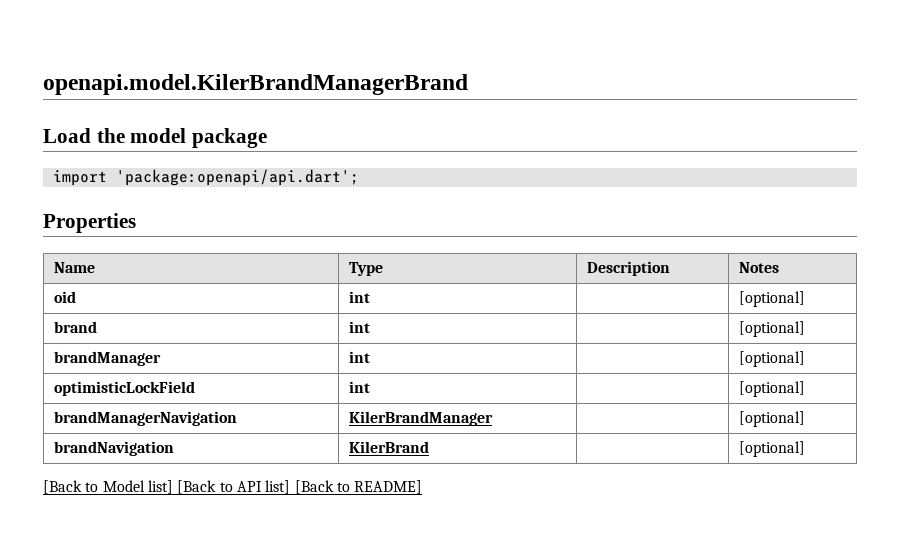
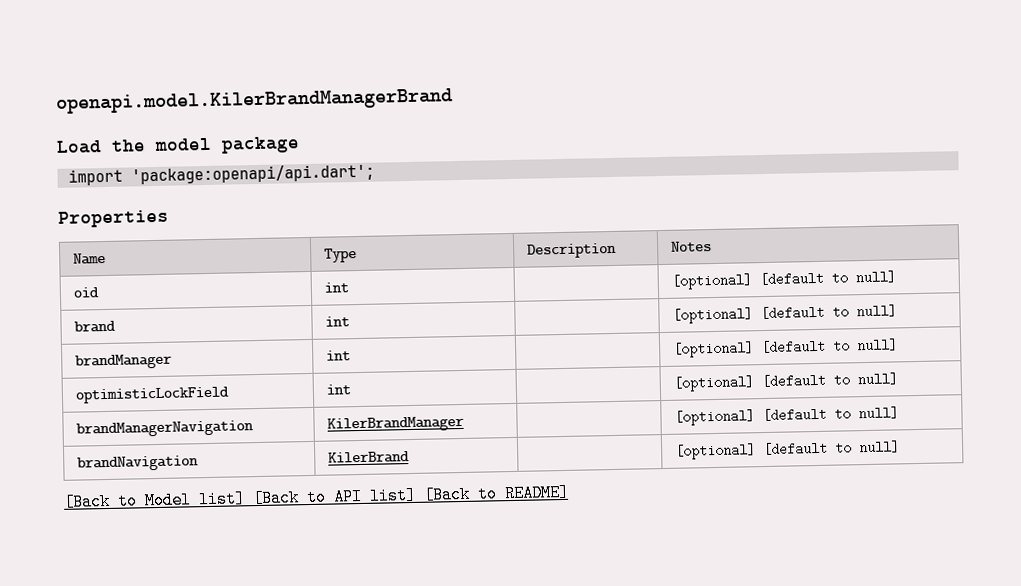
(805, 299) none -> [758,270,896,287] [default to null]
(805, 329) none -> [759,304,897,321] [default to null]
(805, 359) none -> [759,338,898,355] [default to null]
(805, 389) none -> [760,372,898,389] [default to null]
(805, 419) none -> [761,406,899,423] [default to null]
(805, 449) none -> [762,440,900,457] [default to null]

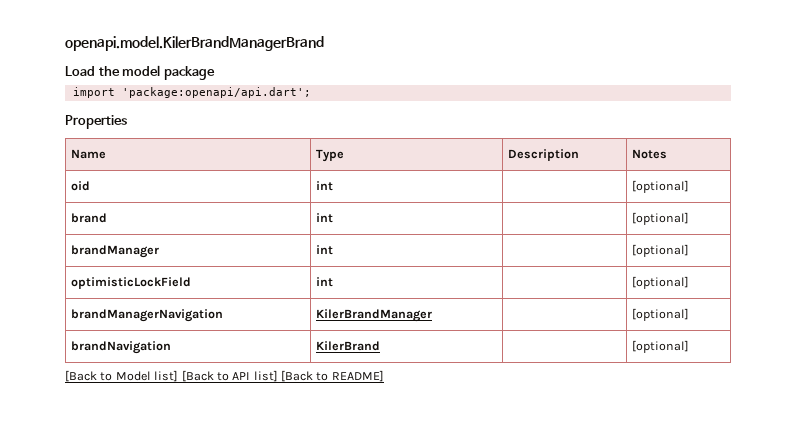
[758,270,896,287] [default to null] -> (689, 186) none
[759,304,897,321] [default to null] -> (689, 218) none
[759,338,898,355] [default to null] -> (689, 250) none
[760,372,898,389] [default to null] -> (689, 282) none
[761,406,899,423] [default to null] -> (689, 314) none
[762,440,900,457] [default to null] -> (689, 346) none

